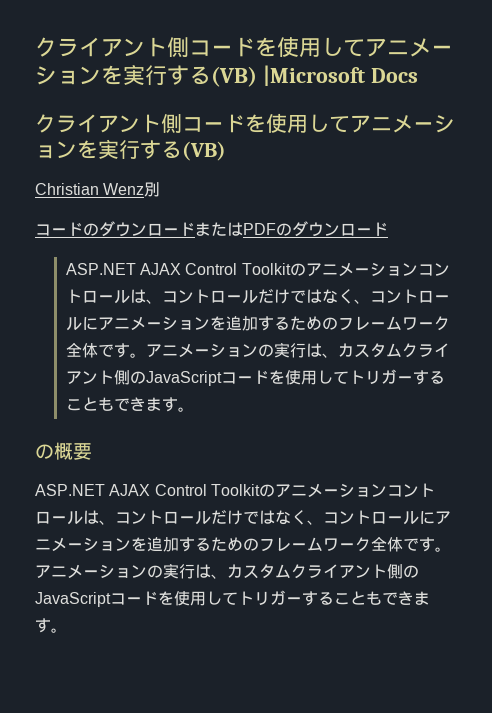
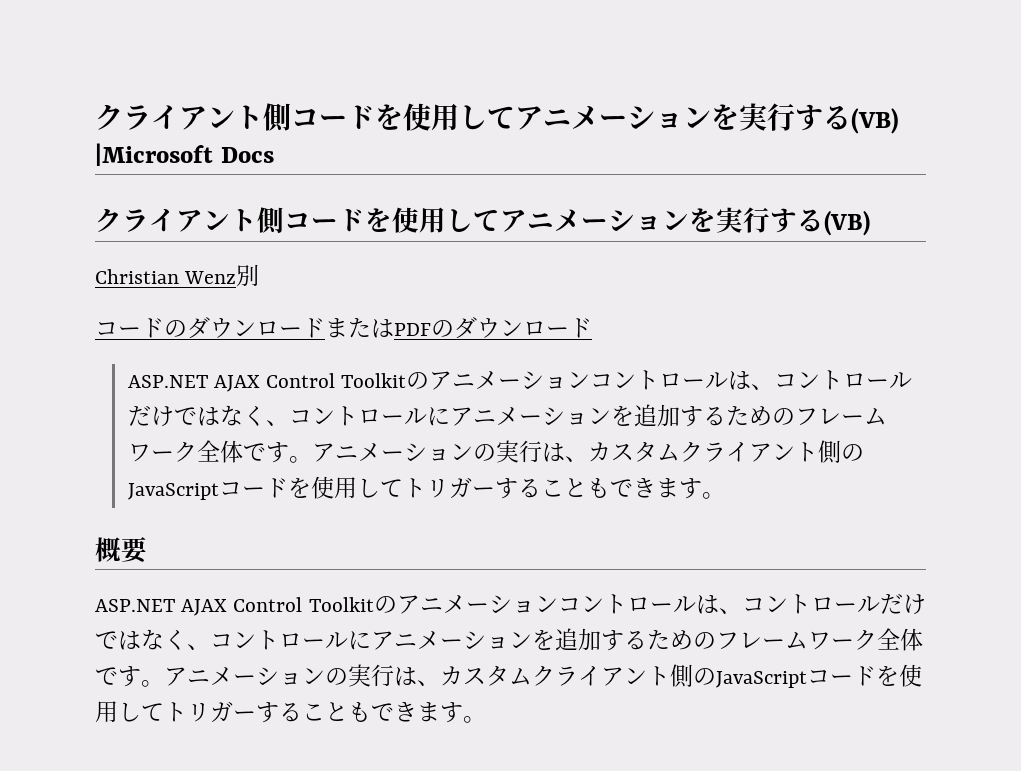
[35,444,54,459] の -> (725, 495) none

